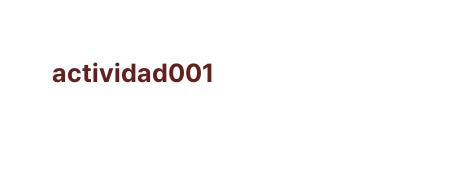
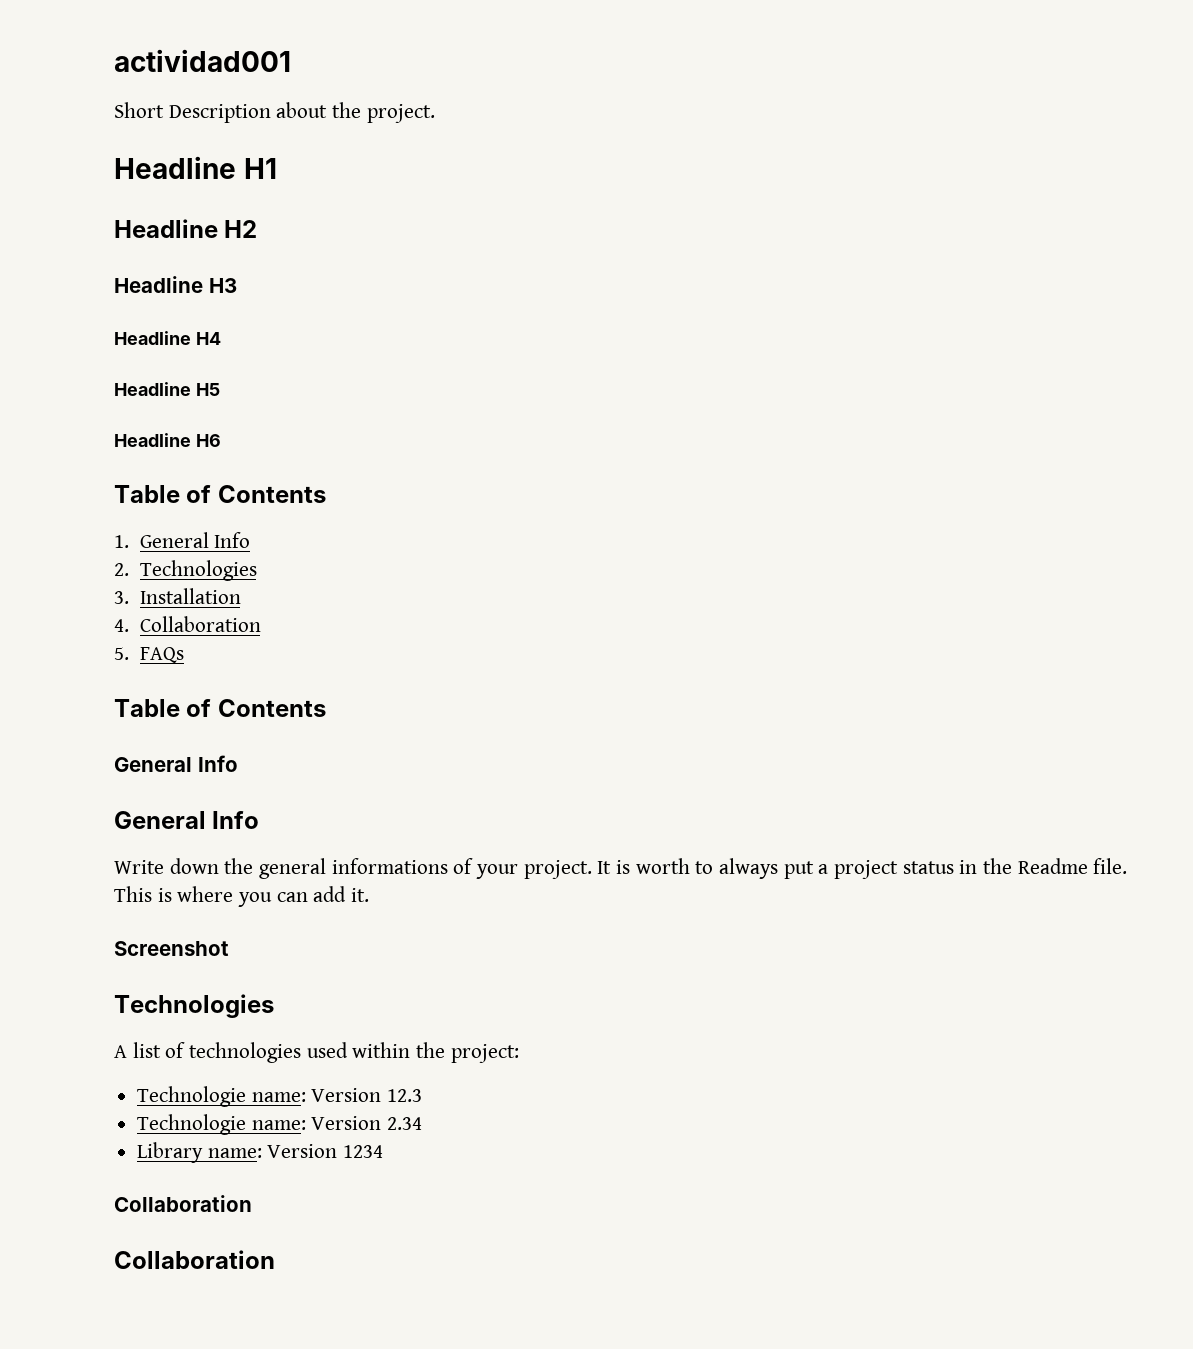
(214, 72) none -> [114,102,435,123] [114,156,277,179] [114,219,258,238] [114,276,237,293] [114,331,221,345] [114,382,220,396] [114,433,221,447] [114,485,326,503] [114,532,251,548] [114,560,257,581] [114,588,241,604] [114,616,261,632] [114,647,184,663] [114,699,326,717] [114,755,238,772] [114,811,260,829] [114,858,1128,879] [114,886,370,907] [114,941,229,956] [114,994,274,1018] [114,1042,519,1063] [137,1086,423,1107] [137,1114,423,1135] [137,1142,384,1163] [114,1195,252,1212] [114,1250,275,1269] // Short Description about the project. // Headline H1 // Headline H2 // Headline H3 // Headline H4 // Headline H5 // Headline H6 // Table of Contents // 1. General Info // 2. Technologies // 3. Installation // 4. Collaboration // 5. FAQs // Table of Contents // General Info // General Info // Write down the general informations of your project. It is worth to always put a project status in the Readme file. This is where you can add it. // Screenshot // Technologies // A list of technologies used within the project: // Technologie name: Version 12.3 // Technologie name: Version 2.34 // Library name: Version 1234 // Collaboration // Collaboration

